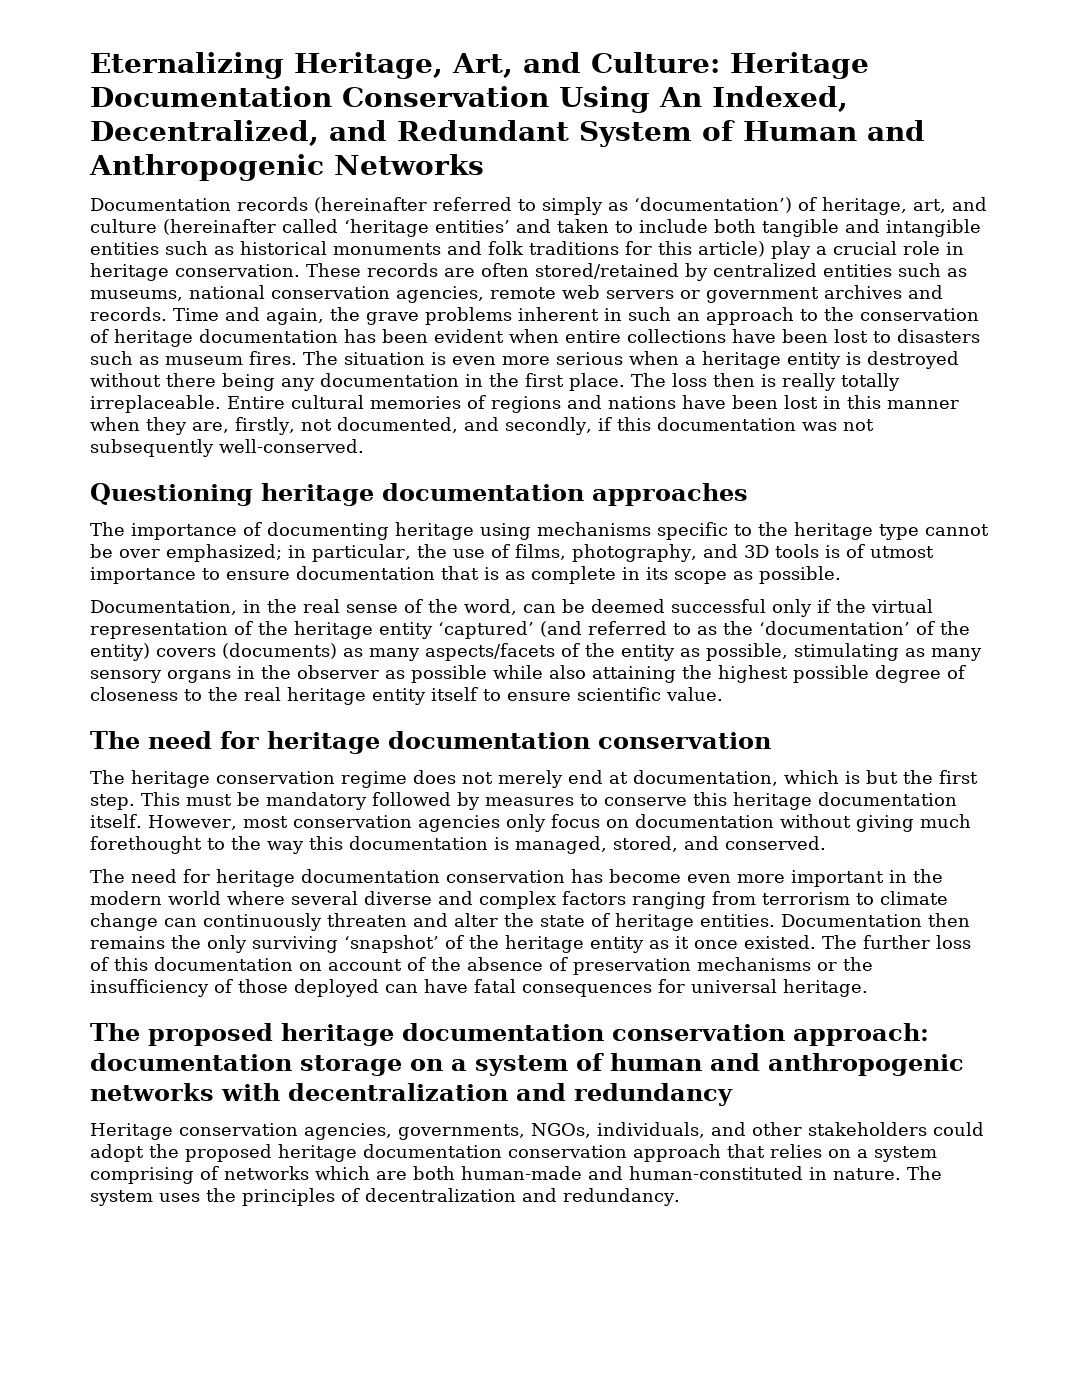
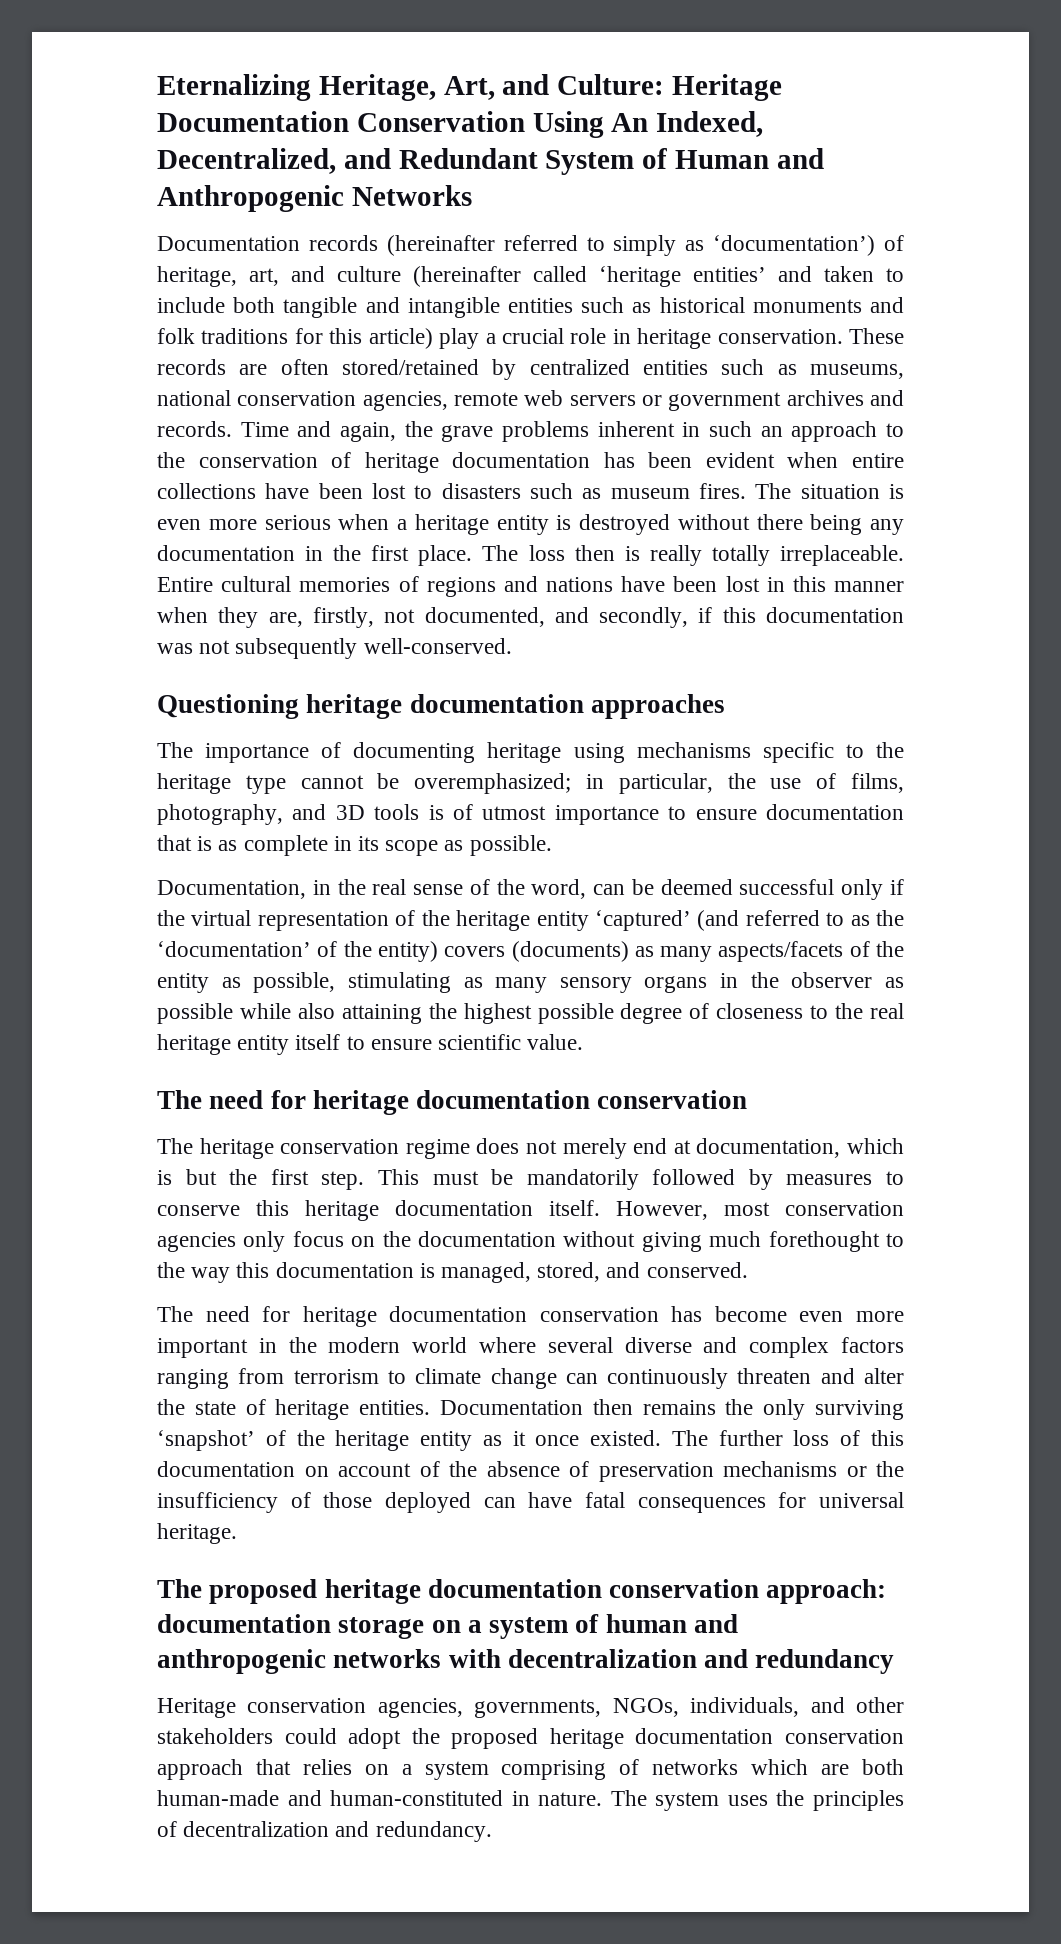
[119,544,282,562] over emphasized; -> [414,773,572,794] overemphasized;
[266,792,367,810] mandatory -> [526,1169,639,1190] mandatorily
(629, 823) none -> [382,1231,411,1247] the

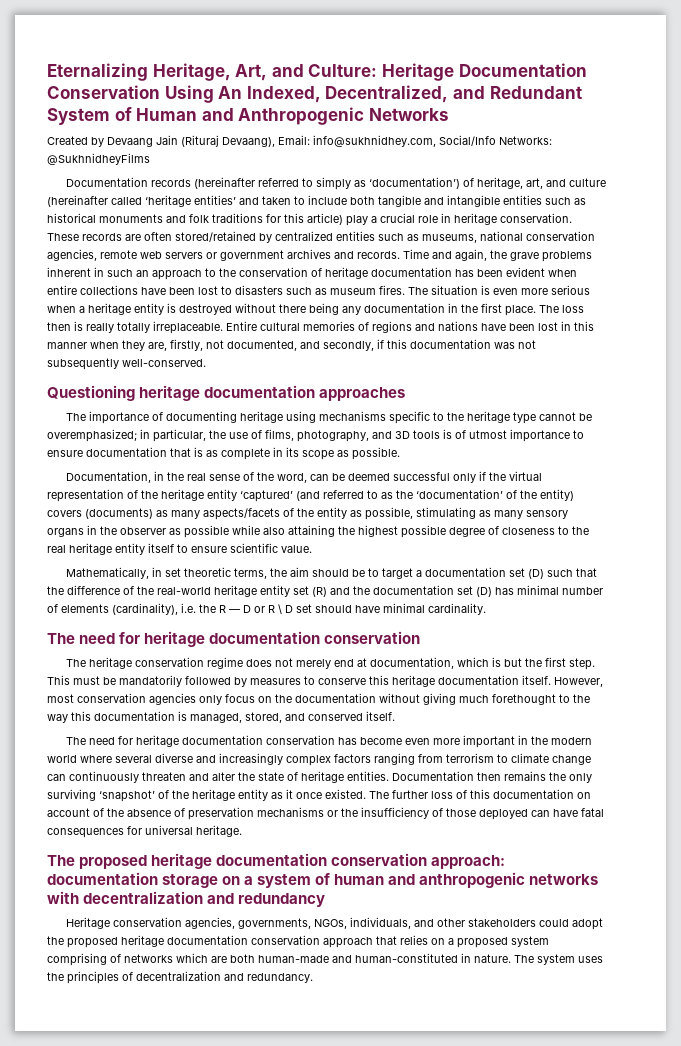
(472, 195) none -> [47,135,552,147] [47,153,150,165] // Created by Devaang Jain (Rituraj Devaang), Email: info@sukhnidhey.com, Social/Info Networks: @SukhnidheyFilms
(584, 1042) none -> [65,567,597,579] [47,585,603,597] [47,603,486,615] // Mathematically, in set theoretic terms, the aim should be to target a documentation set (D) such that the difference of the real-world heritage entity set (R) and the documentation set (D) has minimal number of elements (cardinality), i.e. the R — D or R \ D set should have minimal cardinality.
[646,1262,748,1278] conserved. -> [308,711,395,721] conserved itself.
(738, 1345) none -> [219,753,283,765] increasingly
(412, 1769) none -> [457,937,508,948] proposed

